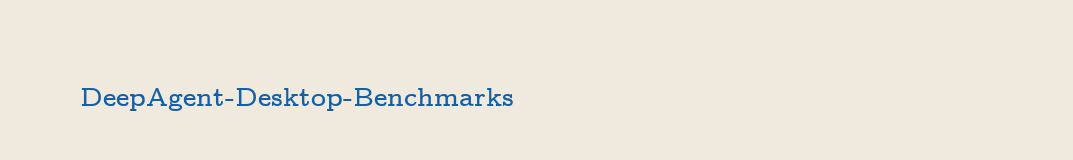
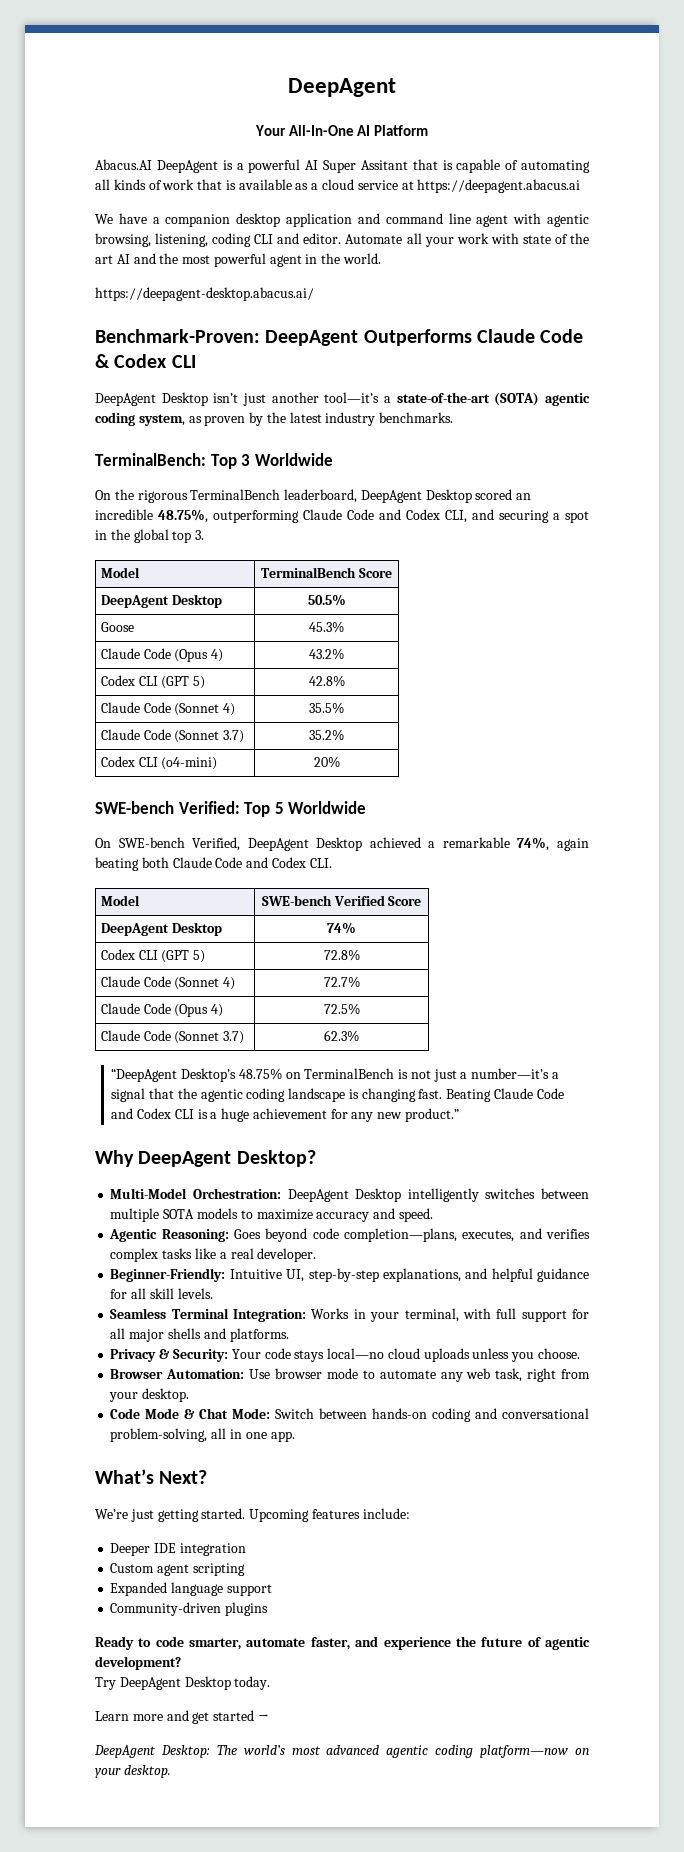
[80,88,514,111] DeepAgent-Desktop-Benchmarks -> [288,78,396,97] [254,125,429,136] [95,159,590,173] [95,179,581,193] [95,213,589,227] [95,233,590,247] [95,253,382,267] [95,287,314,301] [95,329,584,346] [95,354,196,368] [95,392,590,406] [95,412,454,426] [95,453,333,469] [95,489,532,503] [95,509,589,523] [95,529,205,543] [100,567,140,578] [261,567,392,578] [100,594,222,608] [307,594,346,606] [100,622,134,632] [309,621,344,633] [100,648,224,662] [309,648,344,660] [100,675,206,689] [308,675,345,687] [100,702,236,716] [309,702,344,714] [100,729,245,743] [309,729,344,741] [100,756,218,770] [313,756,340,768] [95,801,367,817] [95,837,589,851] [95,857,332,871] [100,895,140,906] [261,895,422,906] [100,922,222,936] [327,922,356,934] [100,949,206,963] [323,949,360,961] [100,976,236,990] [323,976,360,988] [100,1003,224,1017] [323,1003,360,1015] [100,1030,245,1044] [324,1030,359,1042] [111,1068,560,1082] [111,1088,564,1102] [111,1108,460,1122] [95,1150,316,1167] [110,1188,589,1202] [110,1208,433,1222] [109,1228,590,1242] [110,1248,317,1262] [110,1268,589,1282] [110,1288,213,1299] [110,1308,590,1322] [110,1328,289,1342] [110,1348,580,1362] [110,1368,590,1382] [109,1388,190,1402] [110,1408,589,1422] [110,1428,295,1442] [95,1469,208,1484] [95,1508,410,1522] [110,1543,246,1556] [110,1563,245,1576] [110,1582,272,1596] [110,1602,269,1616] [95,1636,590,1650] [95,1656,181,1670] [95,1676,271,1690] [95,1710,269,1724] [94,1745,590,1758] [95,1765,171,1778] DeepAgent // Your All-In-One AI Platform // Abacus.AI DeepAgent is a powerful AI Super Assitant that is capable of automating all kinds of work that is available as a cloud service at https://deepagent.abacus.ai // We have a companion desktop application and command line agent with agentic browsing, listening, coding CLI and editor. Automate all your work with state of the art AI and the most powerful agent in the world. // https://deepagent-desktop.abacus.ai/ // Benchmark-Proven: DeepAgent Outperforms Claude Code & Codex CLI // DeepAgent Desktop isn’t just another tool—it’s a state-of-the-art (SOTA) agentic coding system, as proven by the latest industry benchmarks. // TerminalBench: Top 3 Worldwide // On the rigorous TerminalBench leaderboard, DeepAgent Desktop scored an incredible 48.75%, outperforming Claude Code and Codex CLI, and securing a spot in the global top 3. // Model | TerminalBench Score // DeepAgent Desktop | 50.5% // Goose | 45.3% // Claude Code (Opus 4) | 43.2% // Codex CLI (GPT 5) | 42.8% // Claude Code (Sonnet 4) | 35.5% // Claude Code (Sonnet 3.7) | 35.2% // Codex CLI (o4-mini) | 20% // SWE-bench Verified: Top 5 Worldwide // On SWE-bench Verified, DeepAgent Desktop achieved a remarkable 74%, again beating both Claude Code and Codex CLI. // Model | SWE-bench Verified Score // DeepAgent Desktop | 74% // Codex CLI (GPT 5) | 72.8% // Claude Code (Sonnet 4) | 72.7% // Claude Code (Opus 4) | 72.5% // Claude Code (Sonnet 3.7) | 62.3% // “DeepAgent Desktop’s 48.75% on TerminalBench is not just a number—it’s a signal that the agentic coding landscape is changing fast. Beating Claude Code and Codex CLI is a huge achievement for any new product.” // Why DeepAgent Desktop? // Multi-Model Orchestration: DeepAgent Desktop intelligently switches between multiple SOTA models to maximize accuracy and speed. // Agentic Reasoning: Goes beyond code completion—plans, executes, and verifies complex tasks like a real developer. // Beginner-Friendly: Intuitive UI, step-by-step explanations, and helpful guidance for all skill levels. // Seamless Terminal Integration: Works in your terminal, with full support for all major shells and platforms. // Privacy & Security: Your code stays local—no cloud uploads unless you choose. // Browser Automation: Use browser mode to automate any web task, right from your desktop. // Code Mode & Chat Mode: Switch between hands-on coding and conversational problem-solving, all in one app. // What’s Next? // We’re just getting started. Upcoming features include: // Deeper IDE integration // Custom agent scripting // Expanded language support // Community-driven plugins // Ready to code smarter, automate faster, and experience the future of agentic development? // Try DeepAgent Desktop today. // Learn more and get started → // DeepAgent Desktop: The world’s most advanced agentic coding platform—now on your desktop.

